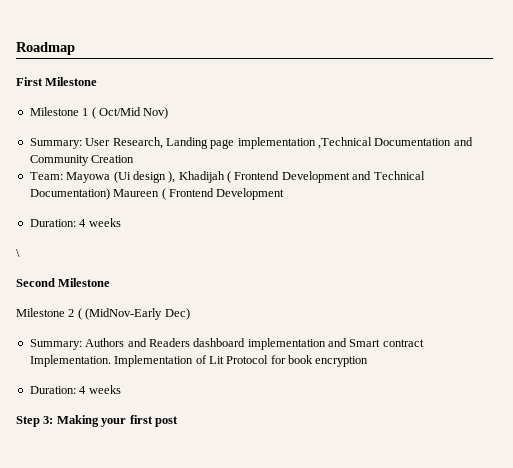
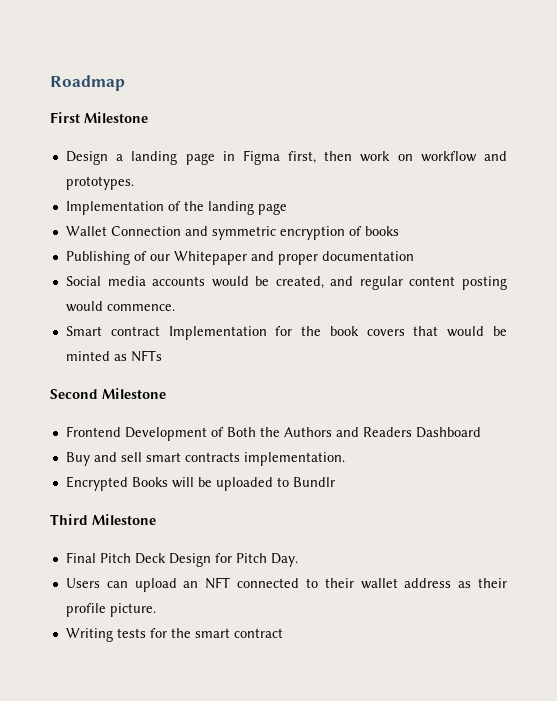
[29,107,169,119] [29,137,473,149] [29,155,135,166] [29,171,425,183] [29,188,285,200] [29,218,121,227] [16,249,20,257] [16,278,111,287] [16,308,190,320] [29,338,424,350] [29,355,369,367] [29,385,121,394] [16,415,178,427] Milestone 1 ( Oct/Mid Nov) // Summary: User Research, Landing page implementation ,Technical Documentation and Community Creation // Team: Mayowa (Ui design ), Khadijah ( Frontend Development and Technical Documentation) Maureen ( Frontend Development // Duration: 4 weeks // \ // Second Milestone // Milestone 2 ( (MidNov-Early Dec) // Summary: Authors and Readers dashboard implementation and Smart contract Implementation. Implementation of Lit Protocol for book encryption // Duration: 4 weeks // Step 3: Making your first post -> [65,150,507,165] [65,176,134,190] [65,201,287,215] [65,226,399,240] [65,251,414,265] [65,276,508,290] [65,301,175,312] [65,326,508,340] [65,350,162,362] [50,388,166,399] [65,426,481,441] [65,452,345,466] [65,476,335,491] [50,514,156,525] [65,552,298,567] [65,577,507,592] [65,603,156,617] [65,628,283,642] Design a landing page in Figma first, then work on workflow and prototypes. // Implementation of the landing page // Wallet Connection and symmetric encryption of books // Publishing of our Whitepaper and proper documentation // Social media accounts would be created, and regular content posting would commence. // Smart contract Implementation for the book covers that would be minted as NFTs // Second Milestone // Frontend Development of Both the Authors and Readers Dashboard // Buy and sell smart contracts implementation. // Encrypted Books will be uploaded to Bundlr // Third Milestone // Final Pitch Deck Design for Pitch Day. // Users can upload an NFT connected to their wallet address as their profile picture. // Writing tests for the smart contract

